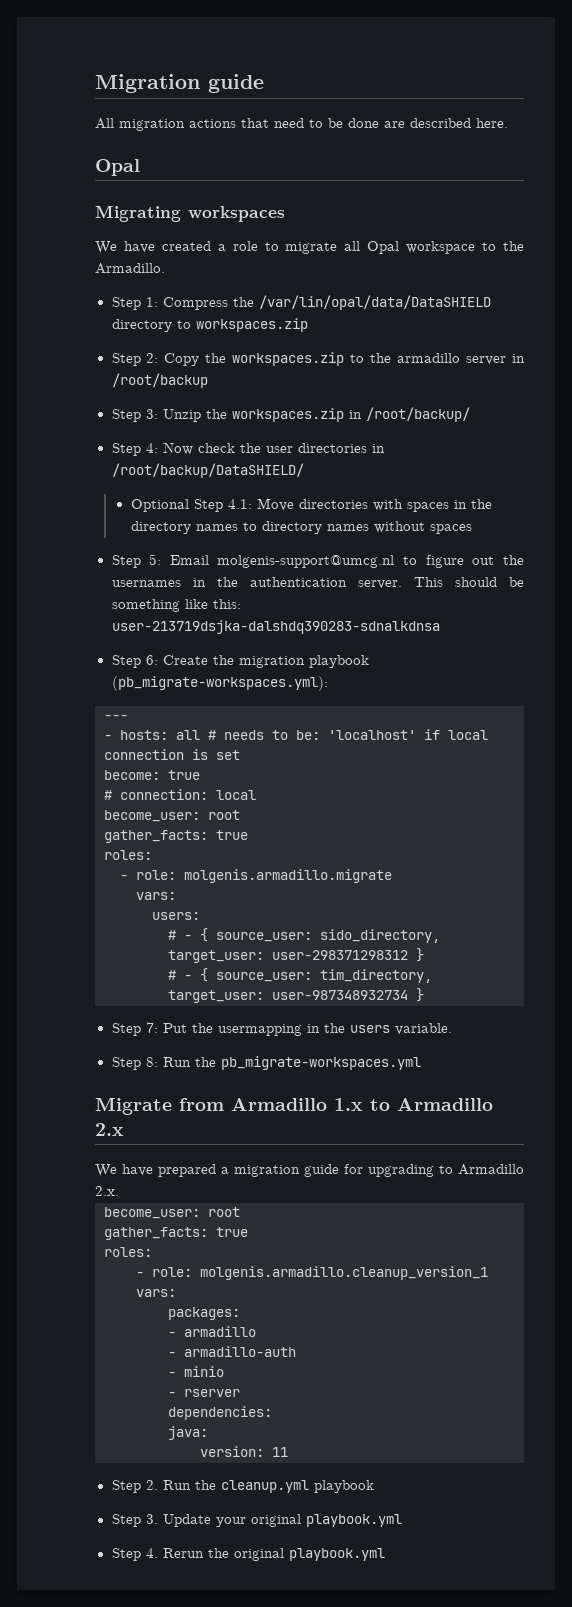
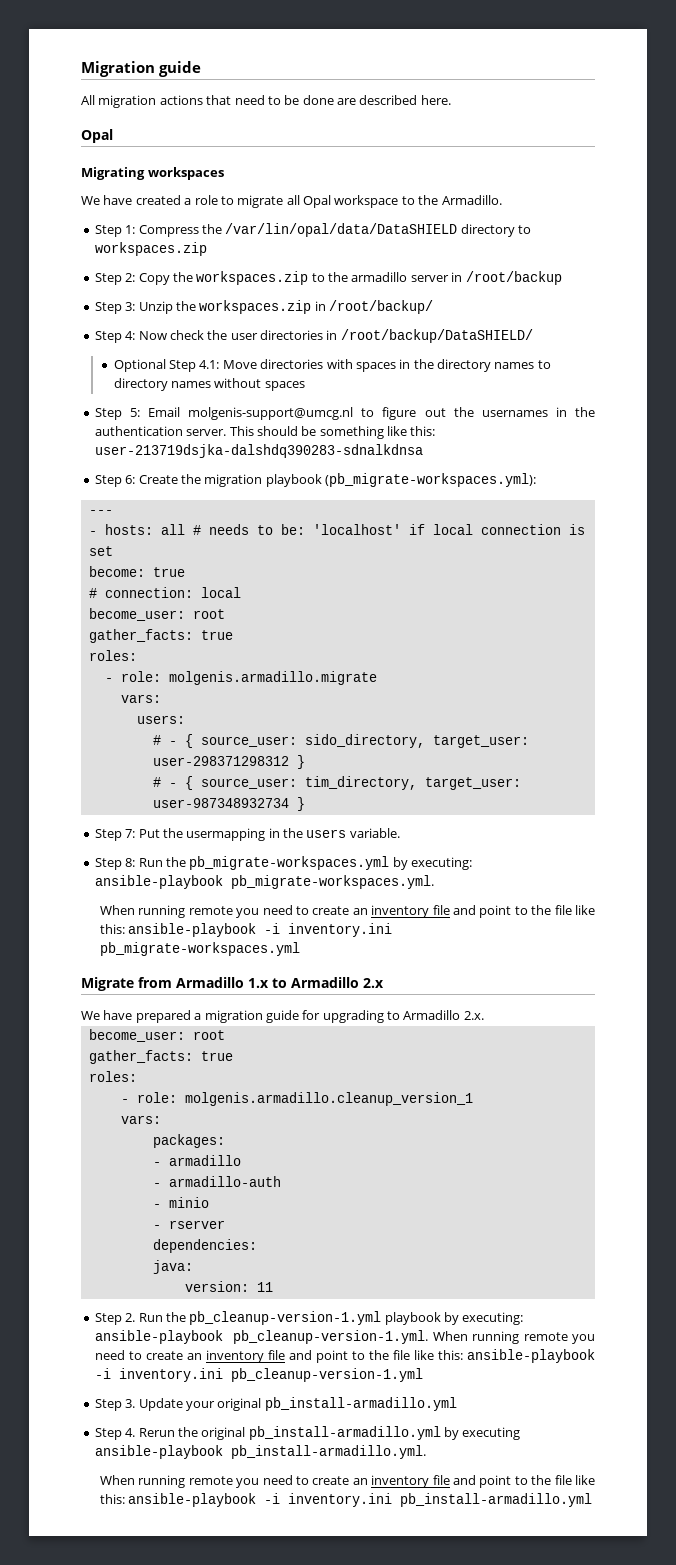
(421, 1063) none -> [392,857,472,870] [94,875,434,889] [99,905,595,918] [99,923,393,937] [99,942,300,956] by executing: ansible-playbook pb_migrate-workspaces.yml. // When running remote you need to create an inventory file and point to the file like this: ansible-playbook -i inventory.ini pb_migrate-workspaces.yml
[220,1480,374,1493] cleanup.yml playbook -> [189,1311,524,1325] [94,1330,595,1344] [94,1349,595,1363] [94,1368,423,1382] pb_cleanup-version-1.yml playbook by executing: ansible-playbook pb_cleanup-version-1.yml. When running remote you need to create an inventory file and point to the file like this: ansible-playbook -i inventory.ini pb_cleanup-version-1.yml
[305,1514,402,1527] playbook.yml -> [264,1397,457,1411] pb_install-armadillo.yml
[288,1548,385,1561] playbook.yml -> [248,1426,521,1440] [94,1445,426,1459] [99,1475,595,1488] [99,1493,593,1507] pb_install-armadillo.yml by executing ansible-playbook pb_install-armadillo.yml. // When running remote you need to create an inventory file and point to the file like this: ansible-playbook -i inventory.ini pb_install-armadillo.yml

